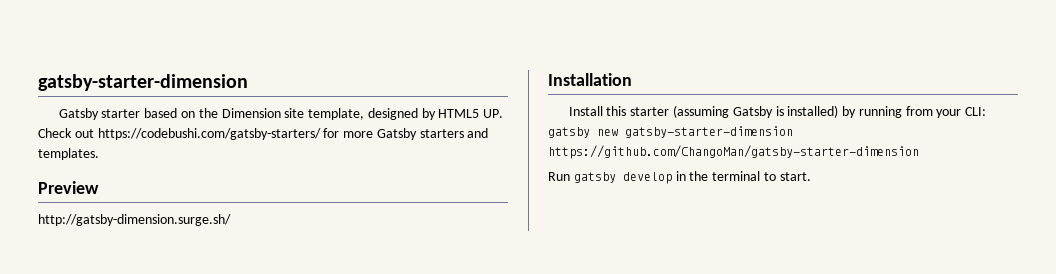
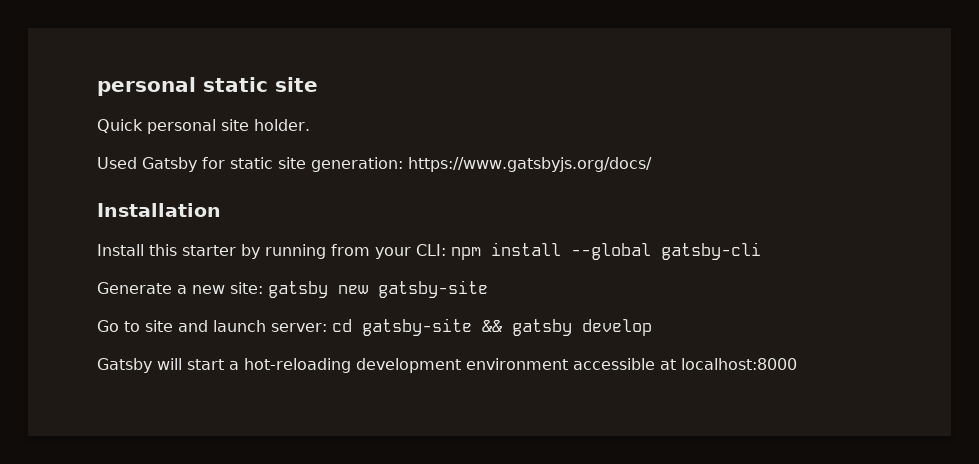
[38,74,248,91] [58,108,504,120] [38,128,489,140] [38,148,99,160] [38,181,99,194] [38,214,231,226] gatsby-starter-dimension // Gatsby starter based on the Dimension site template, designed by HTML5 UP. Check out https://codebushi.com/gatsby-starters/ for more Gatsby starters and templates. // Preview // http://gatsby-dimension.surge.sh/ -> [97,77,318,96] [97,119,310,134] [97,157,652,172] personal static site // Quick personal site holder. // Used Gatsby for static site generation: https://www.gatsbyjs.org/docs/
[673,105,839,118] (assuming Gatsby is installed) -> (236, 250) none
[548,126,793,138] [548,145,919,159] [548,171,811,184] gatsby new gatsby-starter-dimension https://github.com/ChangoMan/gatsby-starter-dimension // Run gatsby develop in the terminal to start. -> [451,242,761,260] [97,280,488,298] [97,318,652,336] [97,358,797,373] npm install --global gatsby-cli // Generate a new site: gatsby new gatsby-site // Go to site and launch server: cd gatsby-site && gatsby develop // Gatsby will start a hot-reloading development environment accessible at localhost:8000

